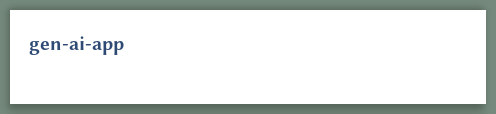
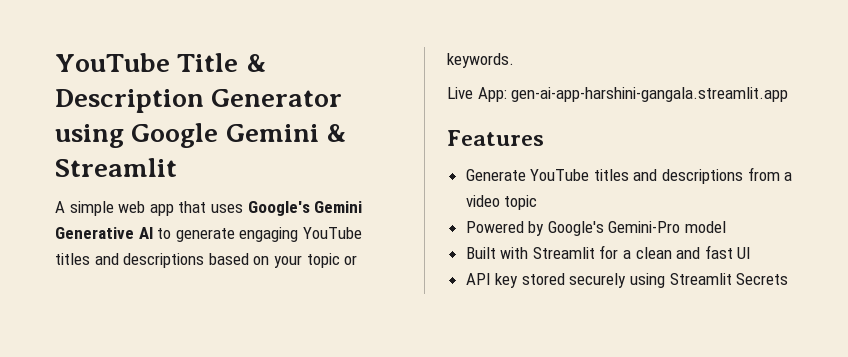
[29,36,124,55] gen-ai-app -> [55,53,266,72] [55,89,343,113] [55,123,347,148] [55,158,177,177] [55,201,363,216] [55,227,362,242] [55,253,358,268] [447,53,514,68] [447,87,789,102] [447,130,544,146] [465,167,793,184] [465,195,538,210] [465,221,727,236] [465,245,752,259] [465,273,789,288] YouTube Title & Description Generator using Google Gemini & Streamlit // A simple web app that uses Google's Gemini Generative AI to generate engaging YouTube titles and descriptions based on your topic or keywords. // Live App: gen-ai-app-harshini-gangala.streamlit.app // Features // Generate YouTube titles and descriptions from a video topic // Powered by Google's Gemini-Pro model // Built with Streamlit for a clean and fast UI // API key stored securely using Streamlit Secrets

